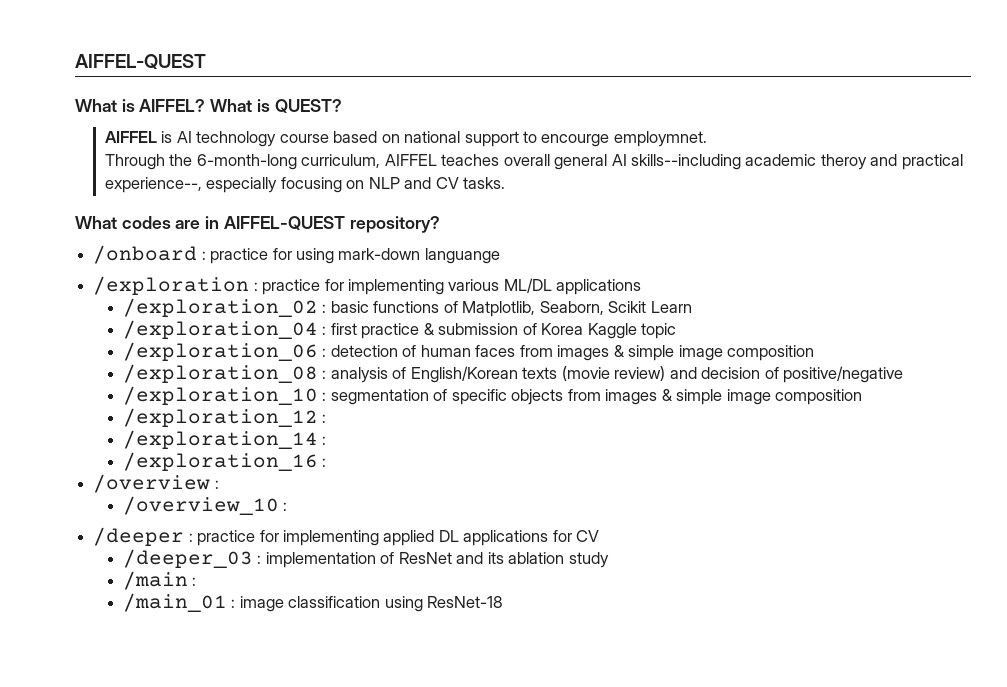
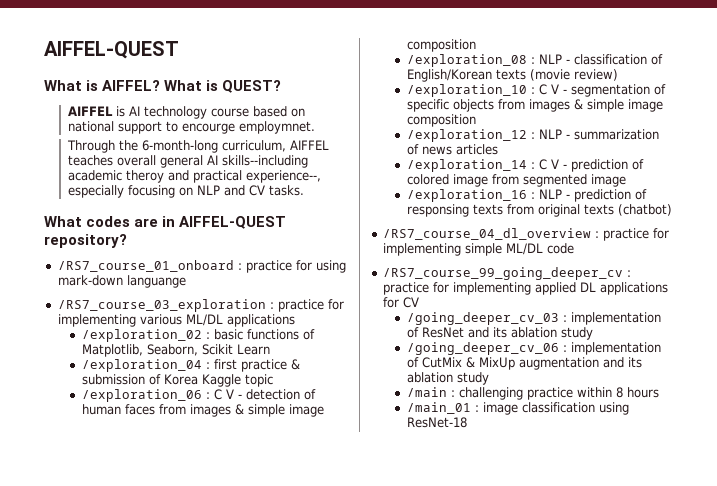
[93,245,198,264] /onboard -> [57,260,234,272] /RS7_course_01_onboard
[93,276,250,295] /exploration -> [57,299,266,312] /RS7_course_03_exploration
(327, 352) none -> [213,389,242,400] C V -
[330,367,388,383] analysis -> [538,54,647,65] NLP - classification
[669,366,904,383] and decision of positive/negative -> (618, 75) none
(327, 396) none -> [538,84,567,95] C V -
[123,430,327,449] [123,452,327,471] [93,474,219,493] [123,496,288,515] [93,527,185,546] // /exploration_14 : // /exploration_16 : // /overview : // /overview_10 : // /deeper -> [538,129,659,140] [406,144,498,155] [406,159,644,172] [406,174,626,187] [406,189,647,202] [406,204,672,217] [382,228,669,241] [382,243,574,256] [382,267,623,280] NLP - summarization of news articles // /exploration_14 : C V - prediction of colored image from segmented image // /exploration_16 : NLP - prediction of responsing texts from original texts (chatbot) // /RS7_course_04_dl_overview : practice for implementing simple ML/DL code // /RS7_course_99_going_deeper_cv
[123,549,254,568] /deeper_03 -> [406,312,559,325] /going_deeper_cv_03
[123,571,197,590] /main : -> [406,342,661,355] [406,357,642,370] [406,372,489,385] [406,387,659,400] /going_deeper_cv_06 : implementation of CutMix & MixUp augmentation and its ablation study // /main : challenging practice within 8 hours

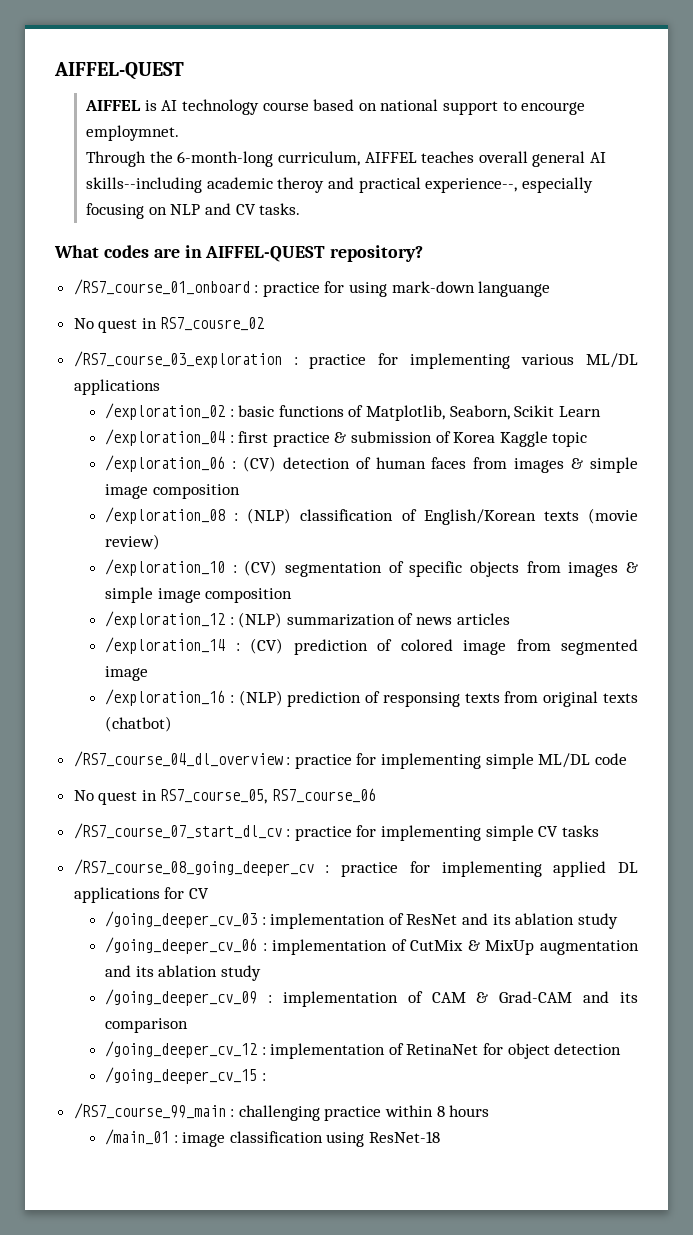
[44,41,179,59] [44,80,282,93] AIFFEL-QUEST // What is AIFFEL? What is QUEST? -> [54,62,184,80] AIFFEL-QUEST
(186, 281) none -> [73,317,265,333] // No quest in RS7_cousre_02
[213,389,242,400] C V - -> [242,456,276,472] (CV)
[538,54,570,64] NLP - -> [247,508,292,524] (NLP)
[538,84,567,95] C V - -> [244,560,278,576] (CV)
[538,129,570,139] NLP - -> [238,612,283,628] (NLP)
[538,159,567,170] C V - -> [249,638,283,654] (CV)
[538,189,570,199] NLP - -> [238,690,283,706] (NLP)
[382,267,623,280] /RS7_course_99_going_deeper_cv -> [73,788,377,805] [73,823,599,841] [73,859,314,876] No quest in RS7_course_05, RS7_course_06 // /RS7_course_07_start_dl_cv : practice for implementing simple CV tasks // /RS7_course_08_going_deeper_cv
[406,387,447,397] /main -> [104,989,638,1007] [104,1018,188,1033] [104,1041,622,1059] [104,1067,266,1084] [73,1103,226,1119] /going_deeper_cv_09 : implementation of CAM & Grad-CAM and its comparison // /going_deeper_cv_12 : implementation of RetinaNet for object detection // /going_deeper_cv_15 : // /RS7_course_99_main

